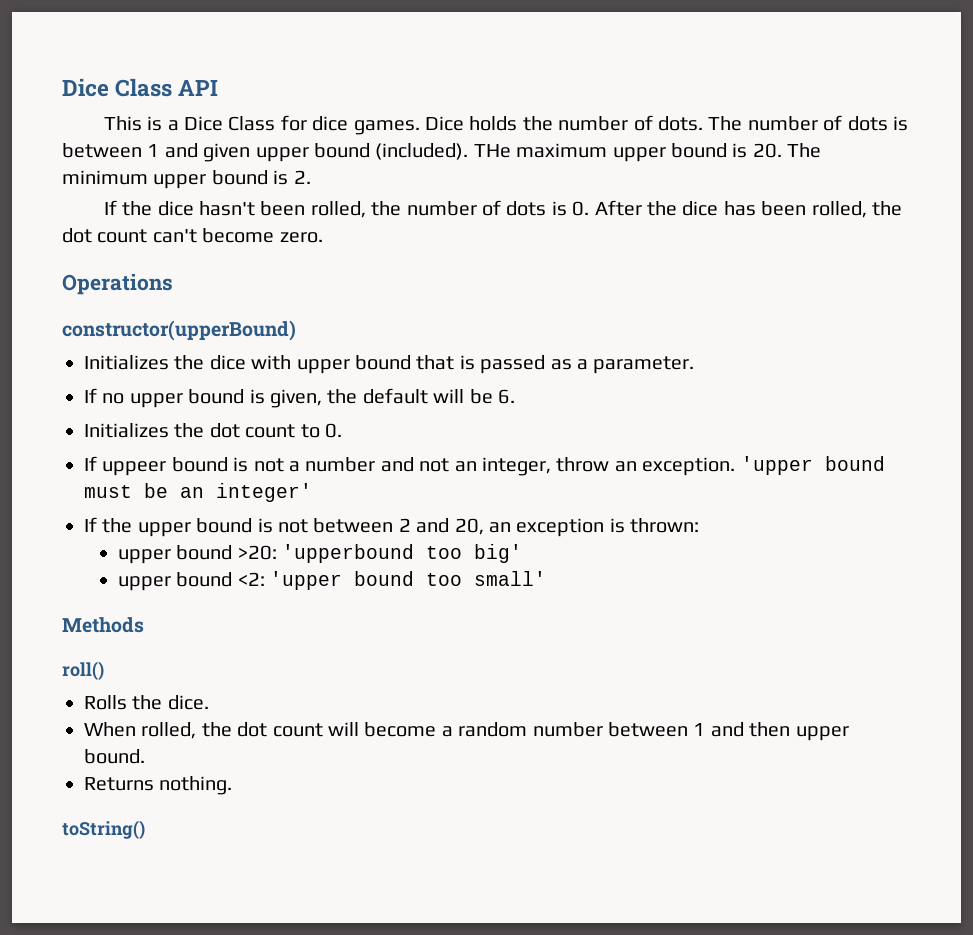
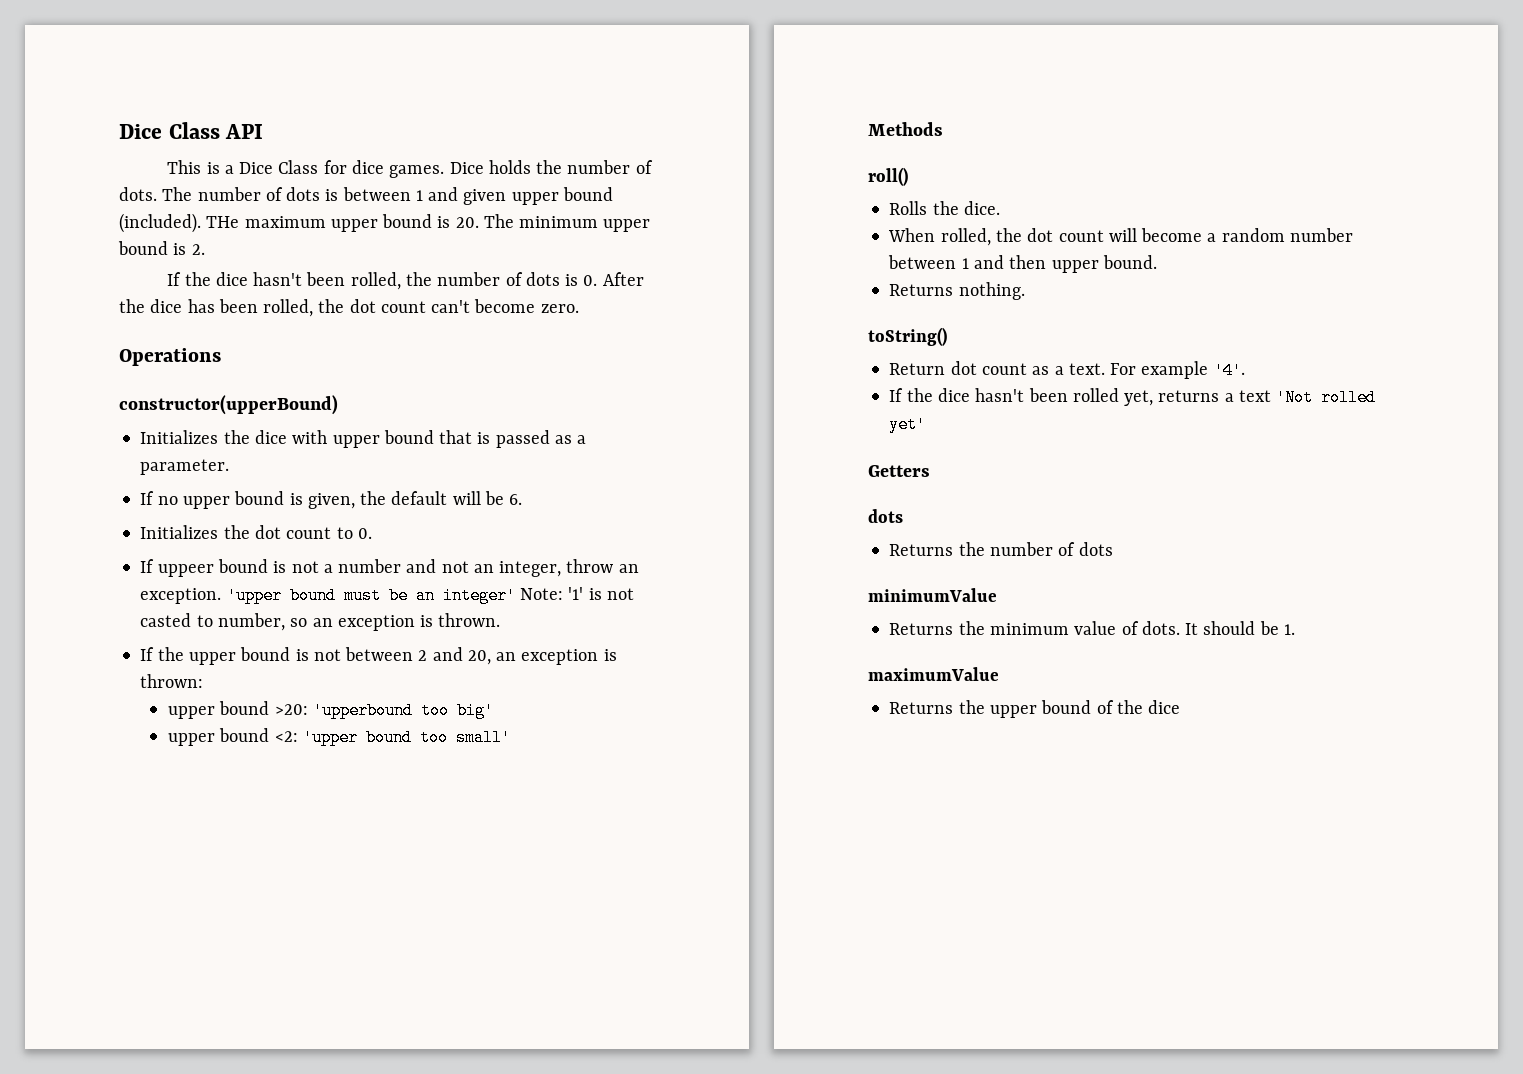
(312, 492) none -> [519,587,634,600] [140,613,501,631] Note: '1' is not casted to number, so an exception is thrown.
(145, 829) none -> [889,361,1245,379] [889,388,1377,406] [889,416,927,433] [868,465,930,477] [868,509,903,523] [889,542,1113,556] [868,588,997,602] [889,621,1295,635] [868,667,999,681] [889,700,1181,718] // Return dot count as a text. For example '4'. // If the dice hasn't been rolled yet, returns a text 'Not rolled yet' // Getters // dots // Returns the number of dots // minimumValue // Returns the minimum value of dots. It should be 1. // maximumValue // Returns the upper bound of the dice

